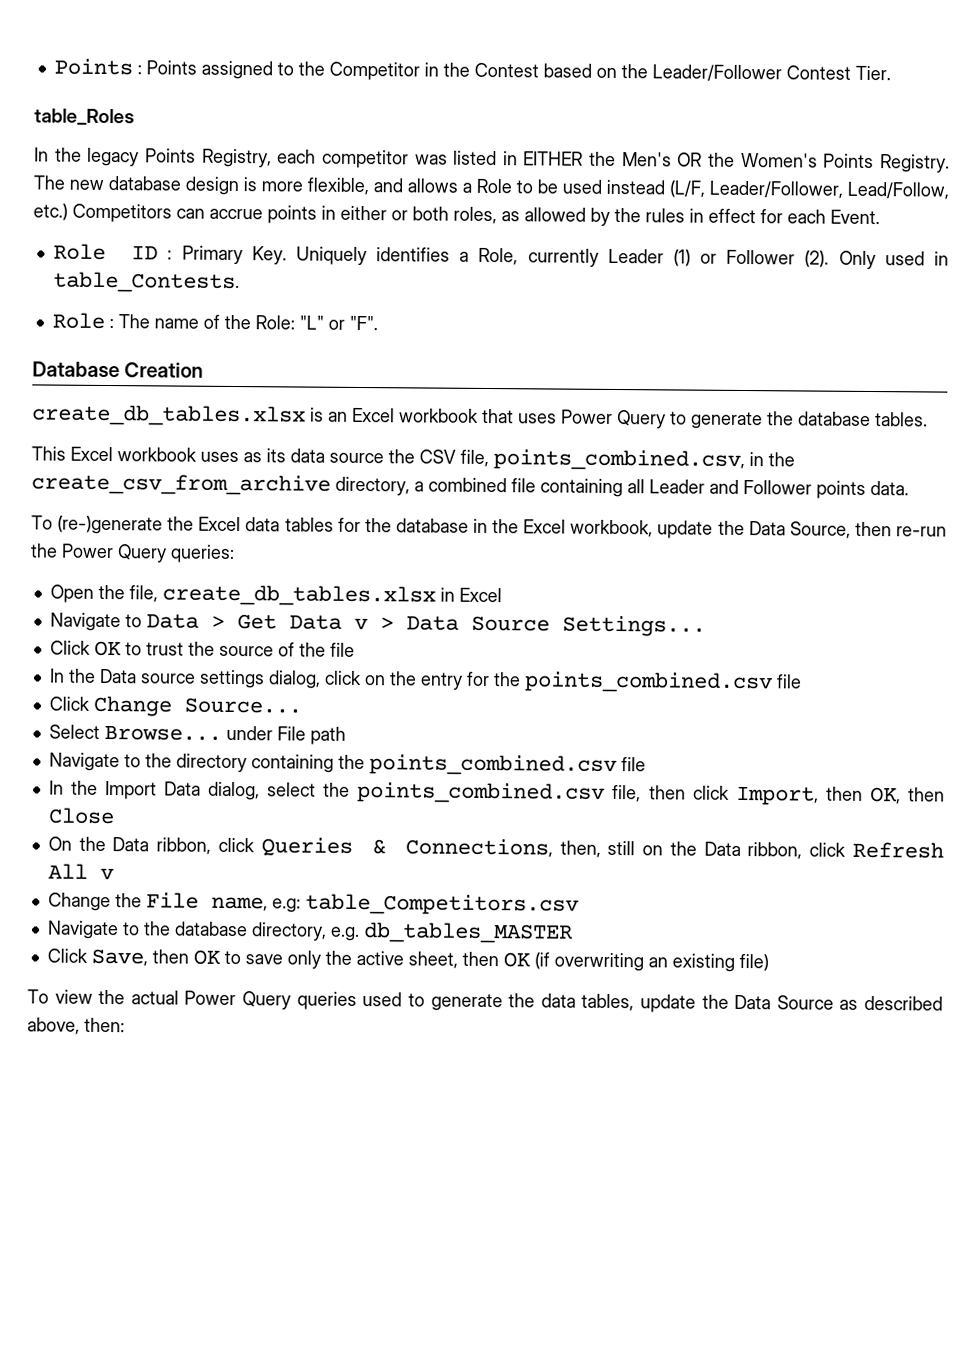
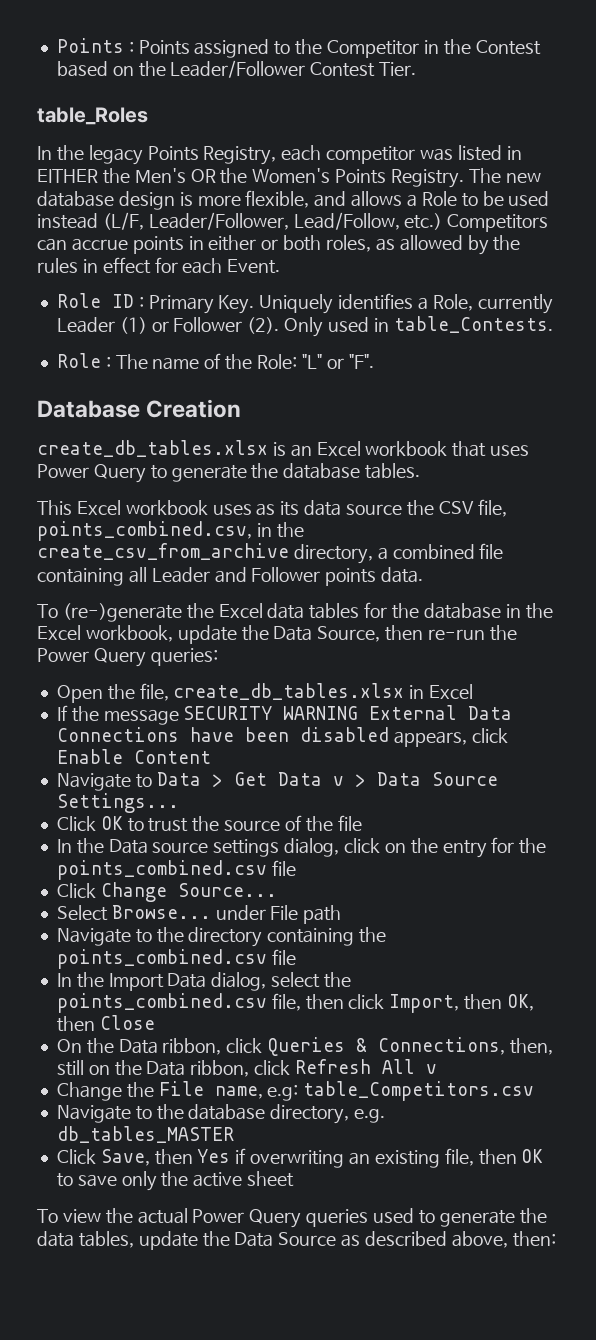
(502, 595) none -> [56,705,513,725] [56,727,508,747] [56,749,211,764] // If the message SECURITY WARNING External Data Connections have been disabled appears, click Enable Content
(189, 956) none -> [197,1148,517,1168] Yes if overwriting an existing file, then
[407,951,769,972] sheet, then OK (if overwriting an existing file) -> [247,1171,295,1187] sheet

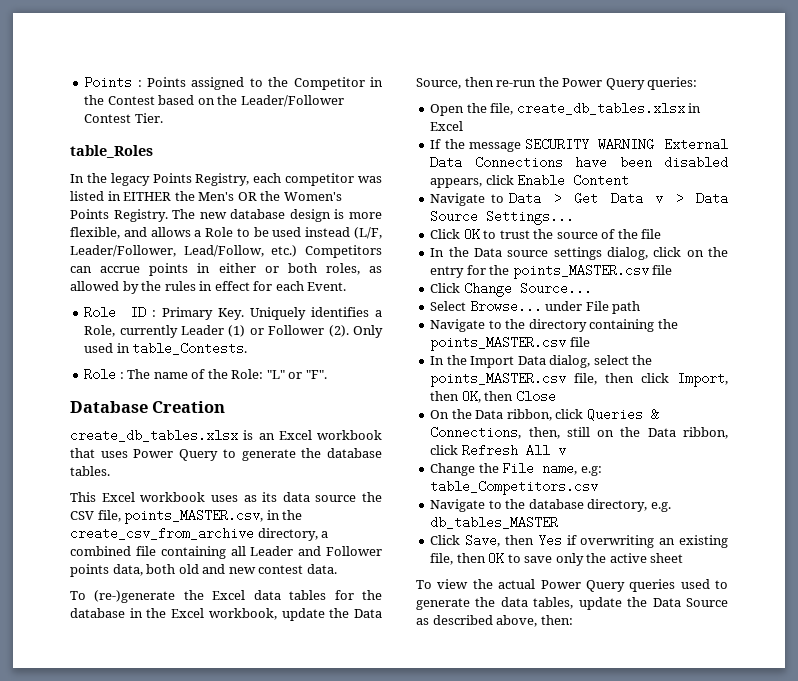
[37,521,252,541] points_combined.csv, -> [124,509,264,524] points_MASTER.csv,
(377, 577) none -> [112,564,304,576] data, both old and new contest
[56,860,267,880] points_combined.csv -> [512,264,649,279] points_MASTER.csv
[56,949,267,969] points_combined.csv -> [430,336,567,351] points_MASTER.csv
[56,993,267,1013] points_combined.csv -> [430,372,567,387] points_MASTER.csv

